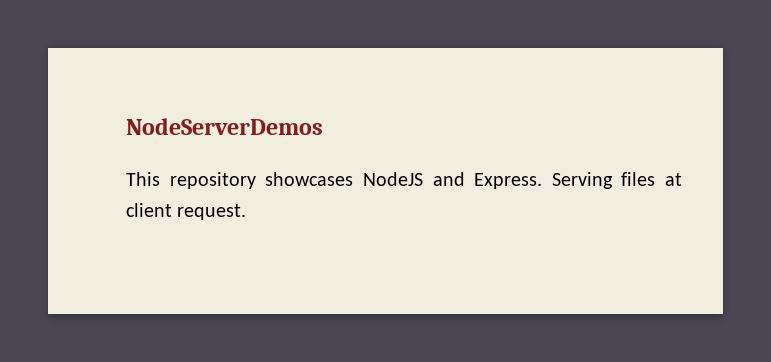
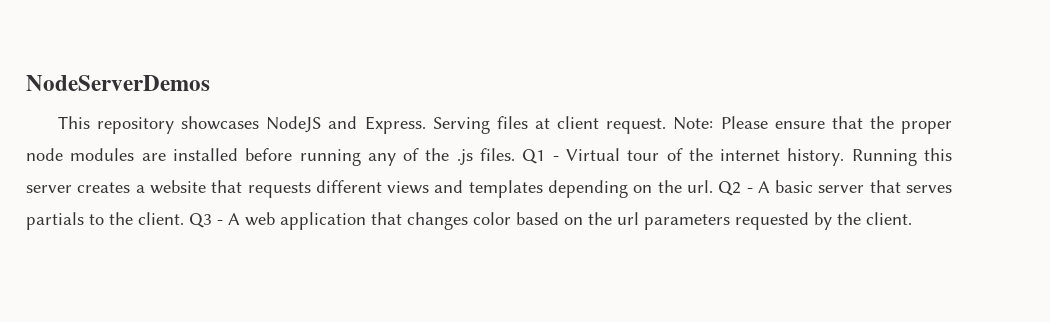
(247, 212) none -> [673,116,953,134] [26,148,952,166] [26,180,952,198] [26,212,912,230] Note: Please ensure that the proper node modules are installed before running any of the .js files. Q1 - Virtual tour of the internet history. Running this server creates a website that requests different views and templates depending on the url. Q2 - A basic server that serves partials to the client. Q3 - A web application that changes color based on the url parameters requested by the client.

